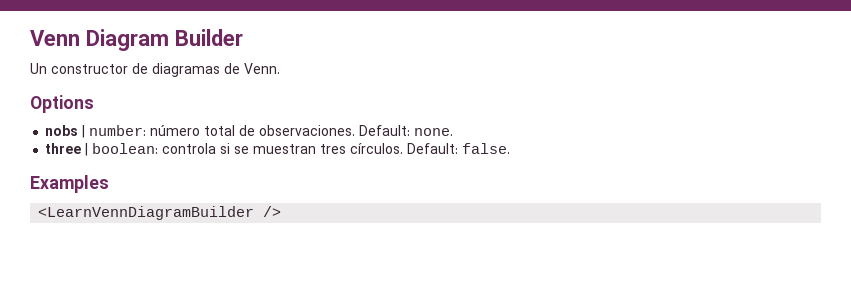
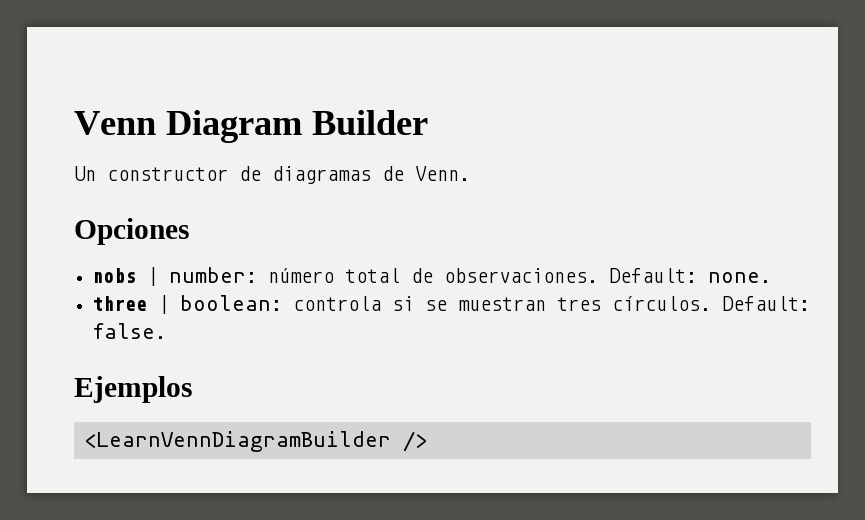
[30,95,94,113] Options -> [74,218,189,245] Opciones
[30,175,109,193] Examples -> [74,376,192,403] Ejemplos

